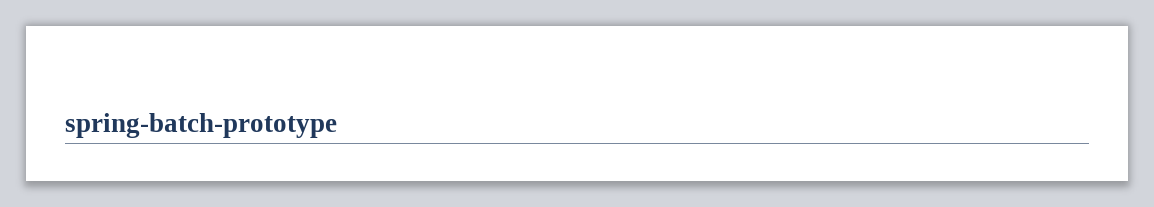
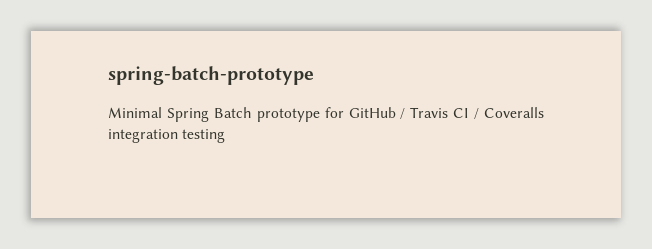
(337, 125) none -> [108,107,544,122] [108,129,226,143] // Minimal Spring Batch prototype for GitHub / Travis CI / Coveralls integration testing

